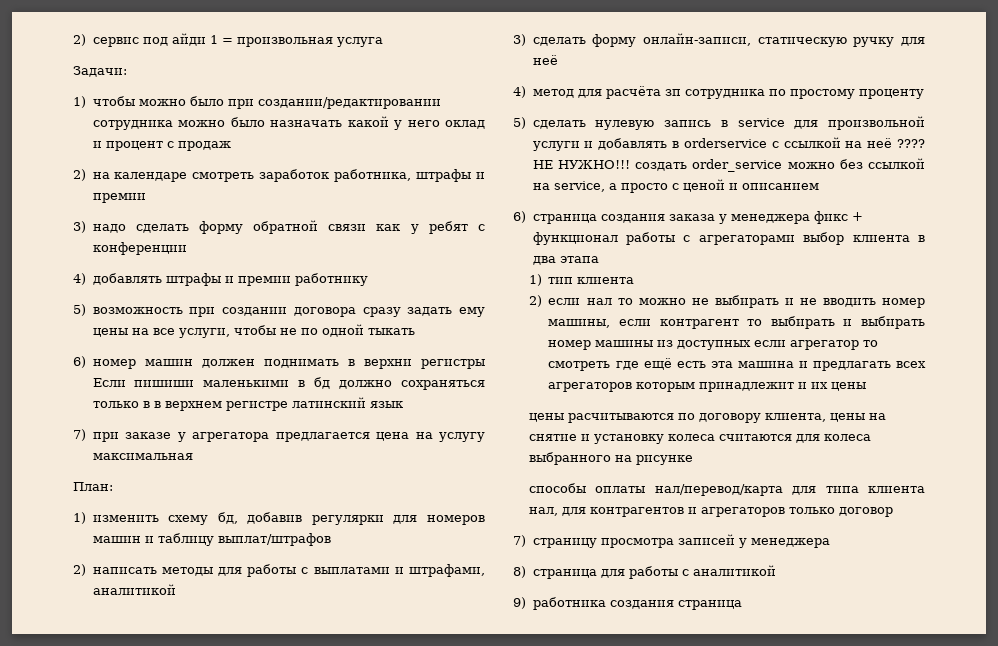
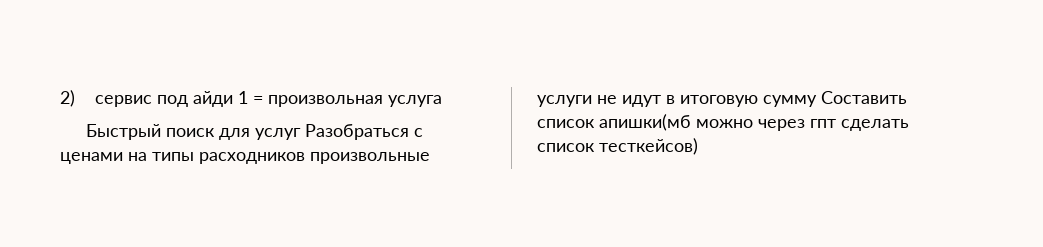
[73,66,127,77] [73,96,441,109] [92,116,485,130] [92,141,231,151] [73,169,486,182] [92,193,146,203] [73,220,485,234] [92,242,187,255] [73,273,368,286] [73,304,485,317] [92,324,415,338] [73,356,485,369] [92,377,485,390] [92,397,403,411] [73,429,485,442] [92,453,193,460] [73,482,113,491] [73,512,485,525] [92,533,331,546] [73,564,486,577] [92,584,176,595] [513,33,925,47] [532,55,558,65] [513,86,924,99] [513,116,925,130] [532,137,925,151] [532,158,925,172] [532,179,819,193] [513,211,863,224] [532,232,925,245] [532,256,599,265] [528,274,635,286] [528,295,926,308] [548,316,925,329] [548,340,879,350] [548,358,926,371] [548,382,867,392] [528,413,886,423] [528,434,871,444] [528,452,693,465] [528,483,926,496] [528,507,893,517] [513,534,830,548] [513,565,776,579] [513,597,742,610] Задачи: // 1) чтобы можно было при создании/редактировании сотрудника можно было назначать какой у него оклад и процент с продаж // 2) на календаре смотреть заработок работника, штрафы и премии // 3) надо сделать форму обратной связи как у ребят с конференции // 4) добавлять штрафы и премии работнику // 5) возможность при создании договора сразу задать ему цены на все услуги, чтобы не по одной тыкать // 6) номер машин должен поднимать в верхни регистры Если пишиши маленькими в бд должно сохраняться только в в верхнем регистре латинский язык // 7) при заказе у агрегатора предлагается цена на услугу максимальная // План: // 1) изменить схему бд, добавив регулярки для номеров машин и таблицу выплат/штрафов // 2) написать методы для работы с выплатами и штрафами, аналитикой // 3) сделать форму онлайн-записи, статическую ручку для неё // 4) метод для расчёта зп сотрудника по простому проценту // 5) сделать нулевую запись в service для произвольной услуги и добавлять в orderservice с ссылкой на неё ???? НЕ НУЖНО!!! создать order_service можно без ссылкой на service, а просто с ценой и описанием // 6) страница создания заказа у менеджера фикс + функционал работы с агрегаторами выбор клиента в два этапа // 1) тип клиента // 2) если нал то можно не выбирать и не вводить номер машины, если контрагент то выбирать и выбирать номер машины из доступных если агрегатор то смотреть где ещё есть эта машина и предлагать всех агрегаторов которым принадлежит и их цены // цены расчитываются по договору клиента, цены на снятие и установку колеса считаются для колеса выбранного на рисунке // способы оплаты нал/перевод/карта для типа клиента нал, для контрагентов и агрегаторов только договор // 7) страницу просмотра записей у менеджера // 8) страница для работы с аналитикой // 9) работника создания страница -> [86,124,424,140] [60,152,430,164] [537,91,907,107] [537,114,909,131] [537,138,698,155] Быстрый поиск для услуг Разобраться с ценами на типы расходников произвольные услуги не идут в итоговую сумму Составить список апишки(мб можно через гпт сделать список тесткейсов)

